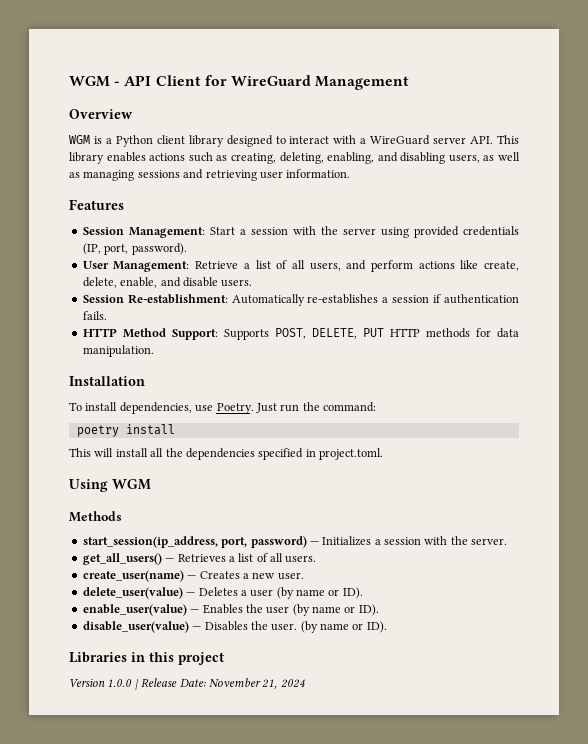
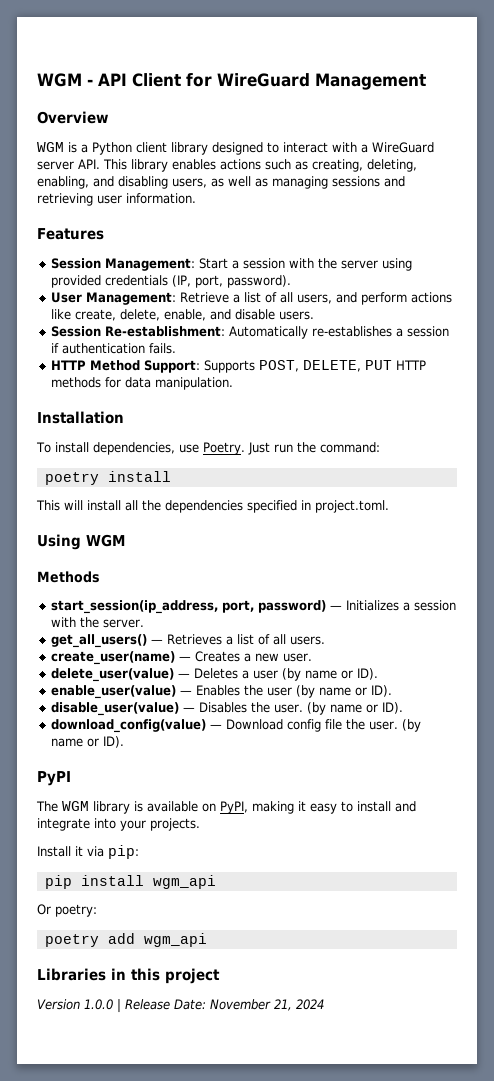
(387, 627) none -> [51,719,422,733] [51,736,125,748] [37,771,71,786] [36,801,416,814] [37,818,200,831] [37,845,139,859] [44,875,216,889] [37,904,97,917] [44,933,207,947] // download_config(value) — Download config file the user. (by name or ID). // PyPI // The WGM library is available on PyPI, making it easy to install and integrate into your projects. // Install it via pip: // pip install wgm_api // Or poetry: // poetry add wgm_api

